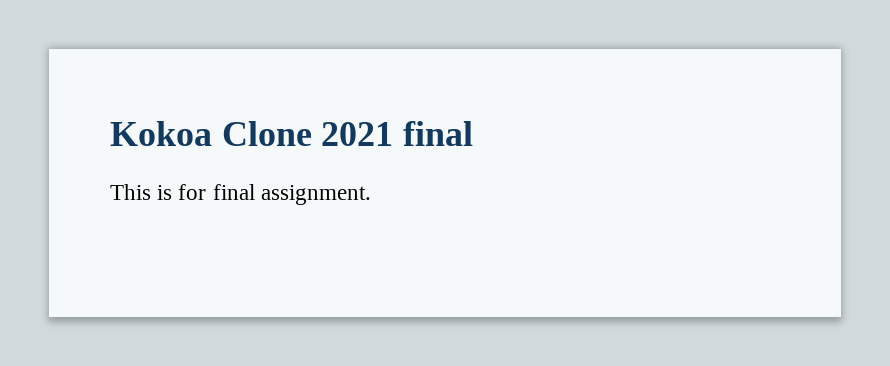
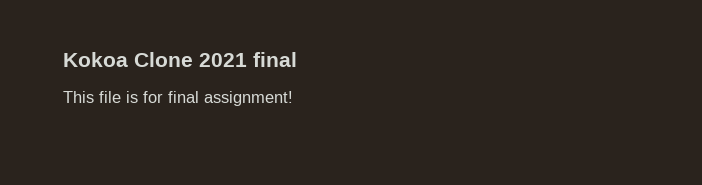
(151, 192) none -> [99,91,121,103] file
[260,185,371,205] assignment. -> [204,91,293,106] assignment!

